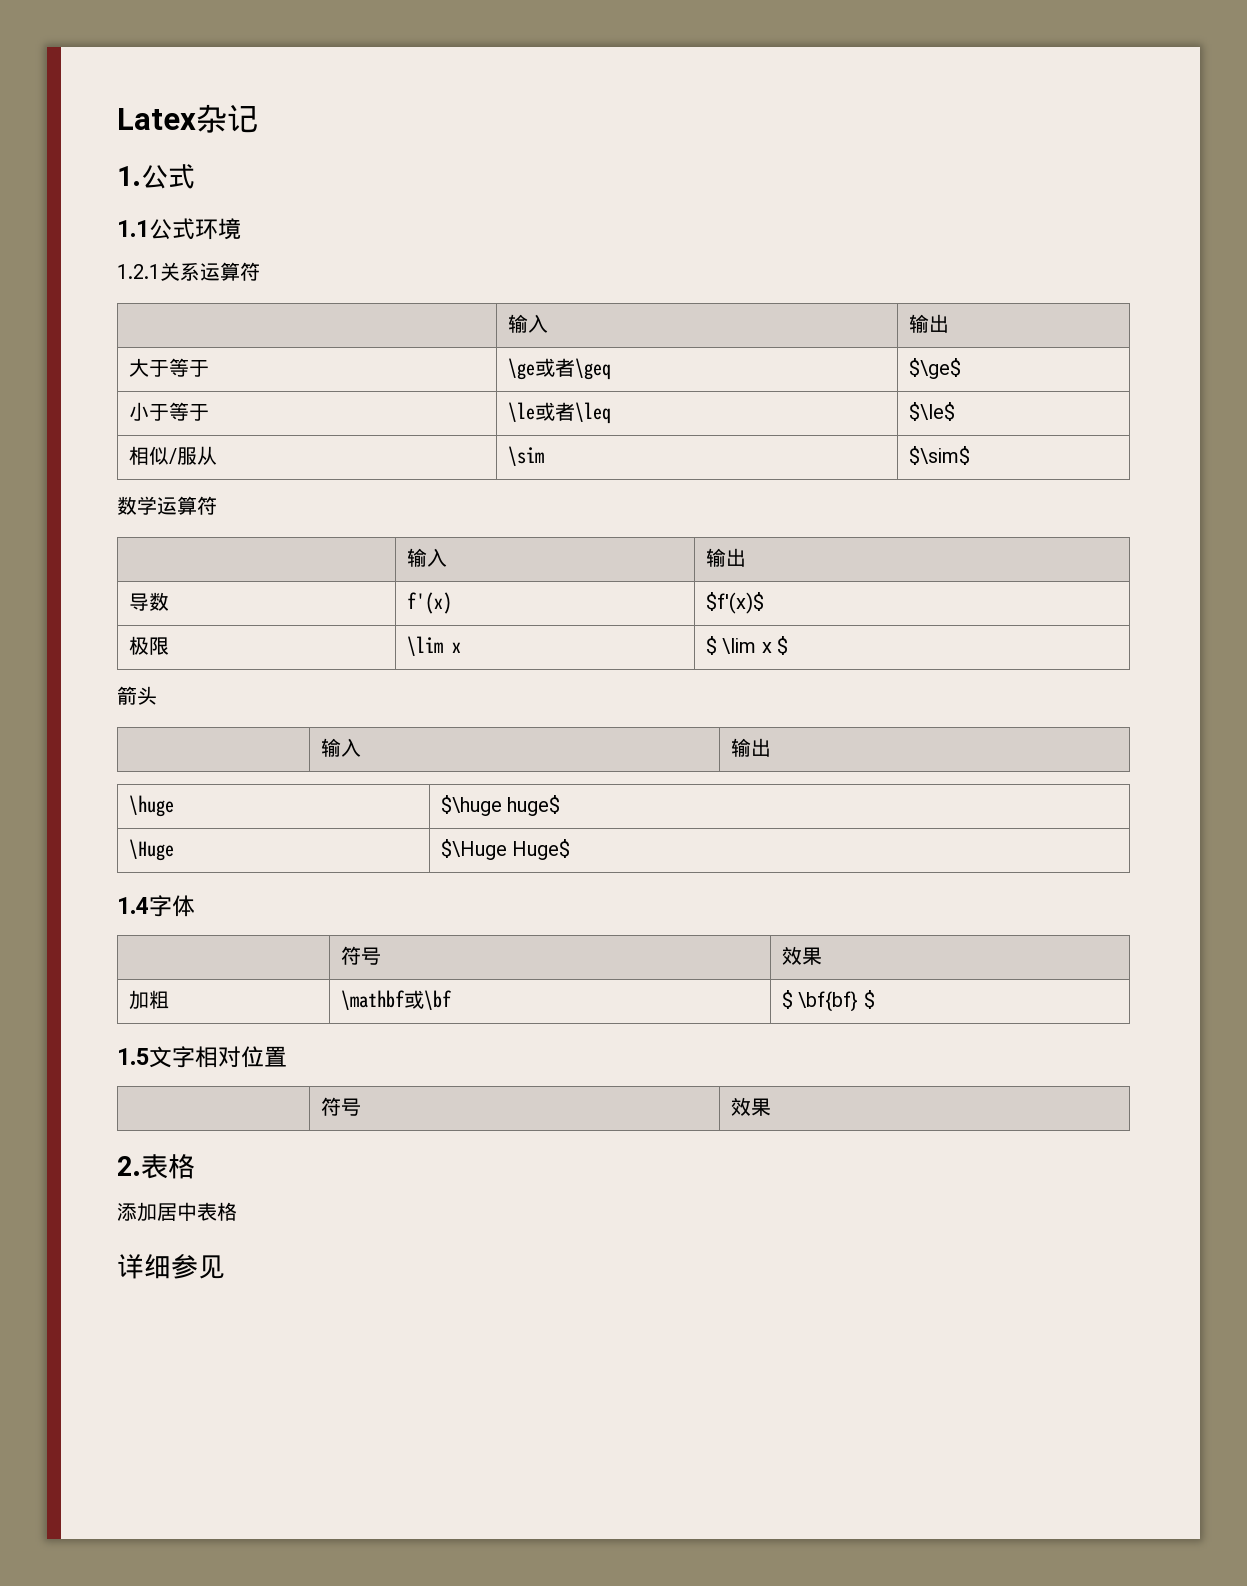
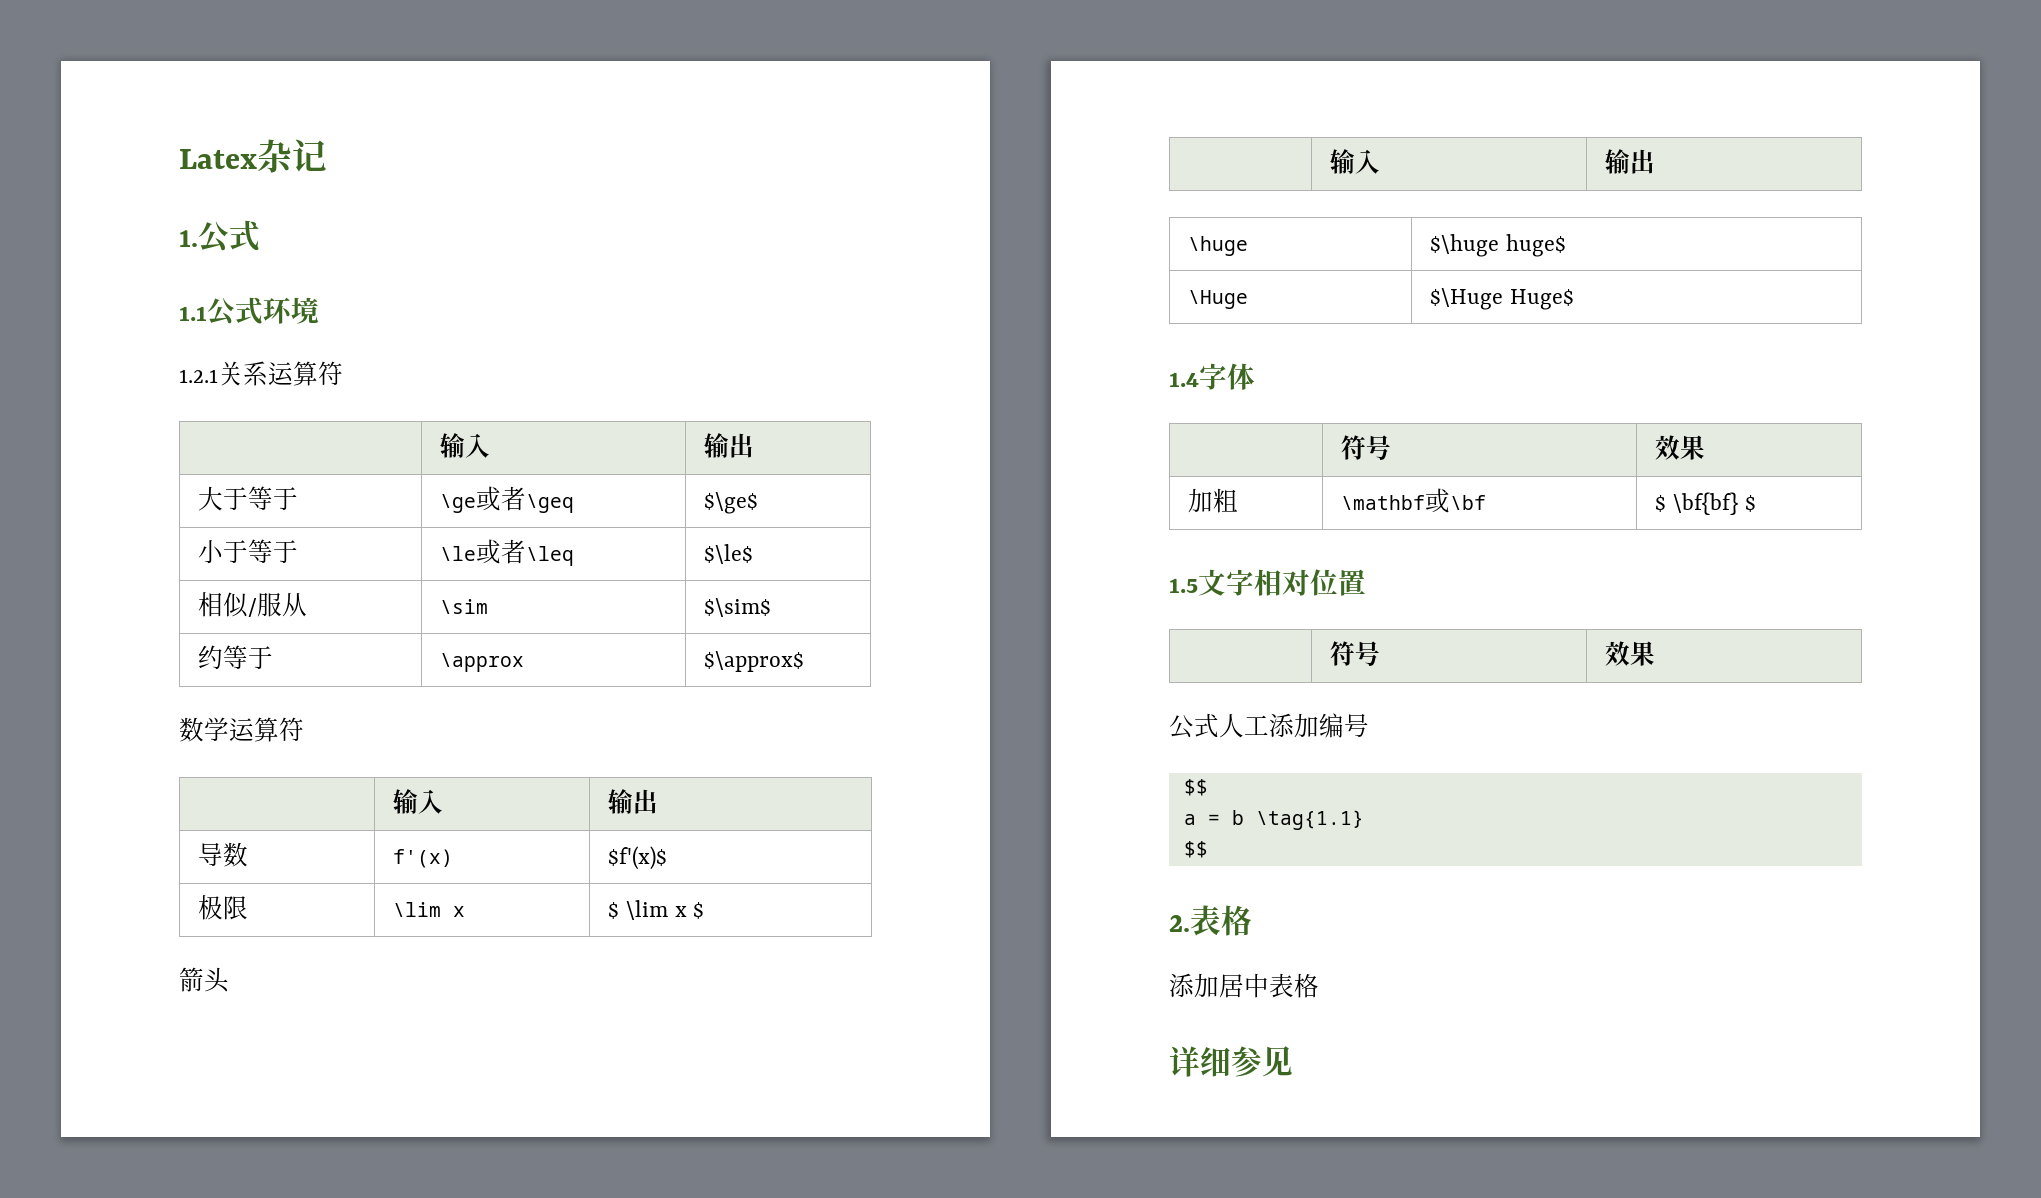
(970, 455) none -> [198,645,274,670] [440,653,525,672] [704,651,805,672] // 约等于 | \approx | $\approx$
(771, 1107) none -> [1169,713,1369,739] [1183,779,1208,796] [1183,810,1364,830] [1183,841,1208,858] // 公式人工添加编号 // $$ // a = b \tag{1.1} // $$

